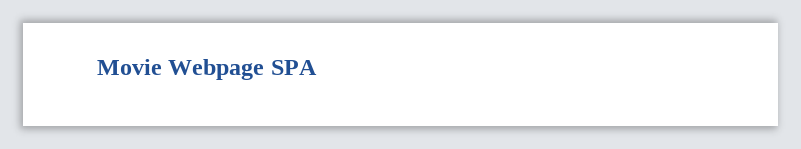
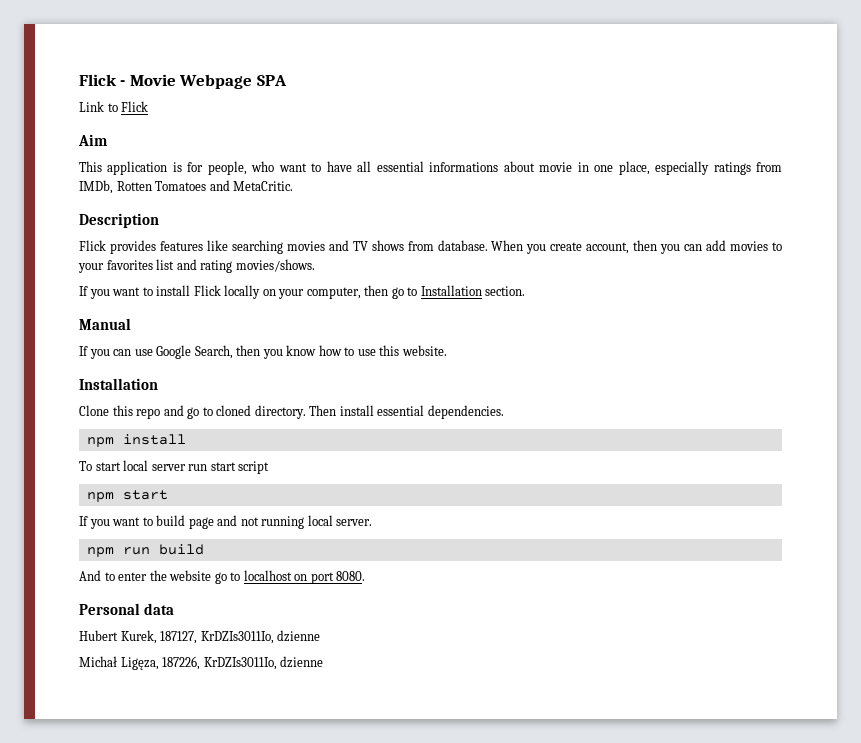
(97, 67) none -> [79,74,126,86] Flick -
(317, 67) none -> [79,101,149,112] [78,134,108,146] [79,161,782,175] [79,180,294,194] [79,213,159,228] [79,240,783,254] [78,259,315,273] [79,285,526,299] [79,318,131,330] [79,345,447,359] [79,378,158,390] [79,405,504,419] [86,434,186,447] [79,460,270,474] [86,490,168,502] [79,515,373,529] [86,544,204,557] [79,570,366,584] [79,603,175,615] [79,630,321,644] [79,656,324,670] // Link to Flick // Aim // This application is for people, who want to have all essential informations about movie in one place, especially ratings from IMDb, Rotten Tomatoes and MetaCritic. // Description // Flick provides features like searching movies and TV shows from database. When you create account, then you can add movies to your favorites list and rating movies/shows. // If you want to install Flick locally on your computer, then go to Installation section. // Manual // If you can use Google Search, then you know how to use this website. // Installation // Clone this repo and go to cloned directory. Then install essential dependencies. // npm install // To start local server run start script // npm start // If you want to build page and not running local server. // npm run build // And to enter the website go to localhost on port 8080. // Personal data // Hubert Kurek, 187127, KrDZIs3011Io, dzienne // Michał Ligęza, 187226, KrDZIs3011Io, dzienne

